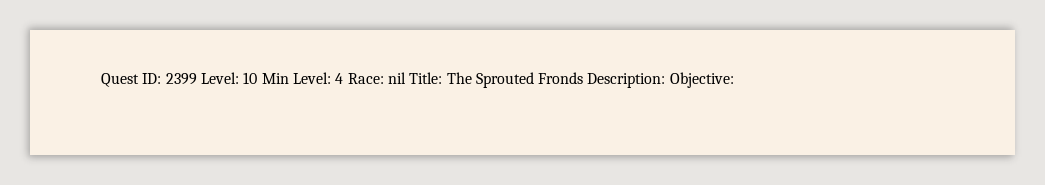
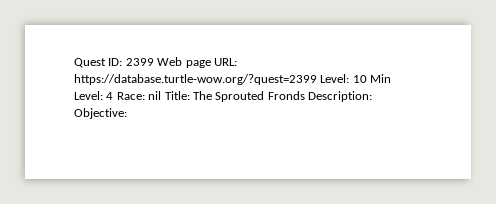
(197, 79) none -> [157,57,237,68] [74,74,317,85] Web page URL: https://database.turtle-wow.org/?quest=2399

